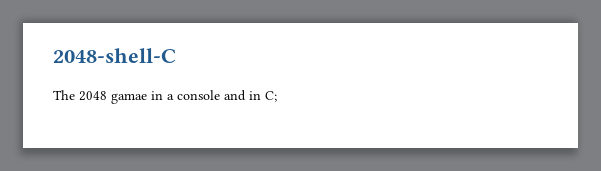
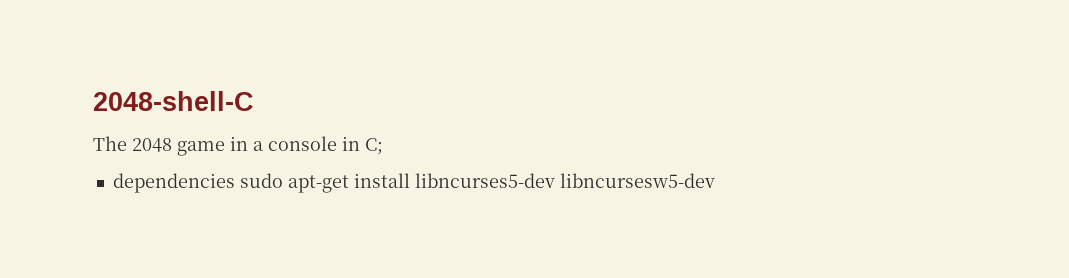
[111,93,147,104] gamae -> [177,141,225,156] game
[224,90,246,101] and -> (337, 143) none
(277, 96) none -> [112,173,715,193] // dependencies sudo apt-get install libncurses5-dev libncursesw5-dev

